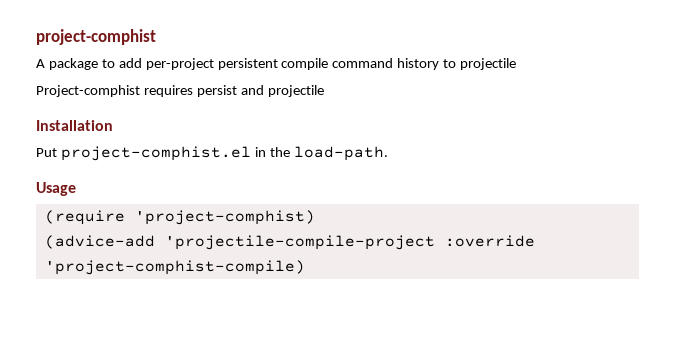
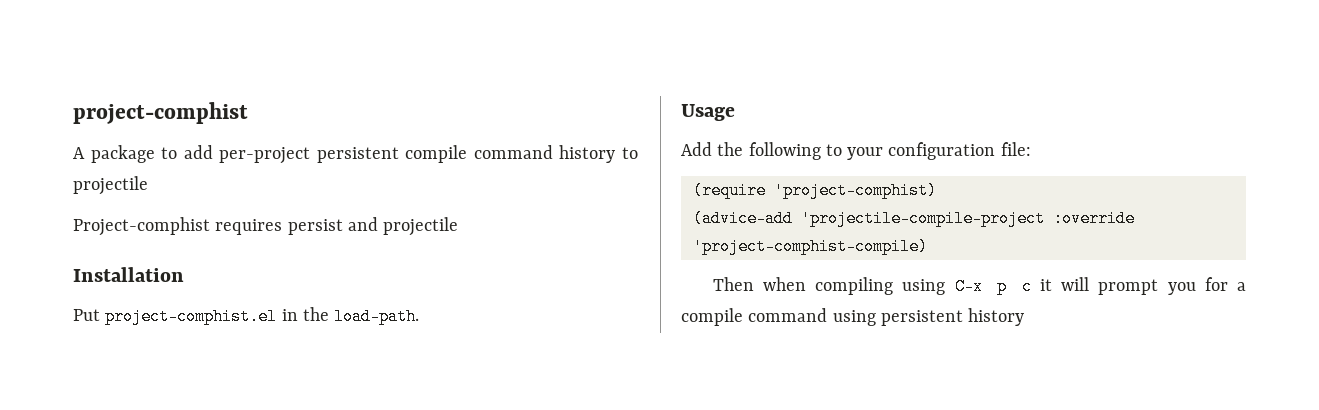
(76, 189) none -> [681,142,1031,160] // Add the following to your configuration file:
(305, 267) none -> [712,277,1246,295] [681,308,1025,326] // Then when compiling using C-x p c it will prompt you for a compile command using persistent history

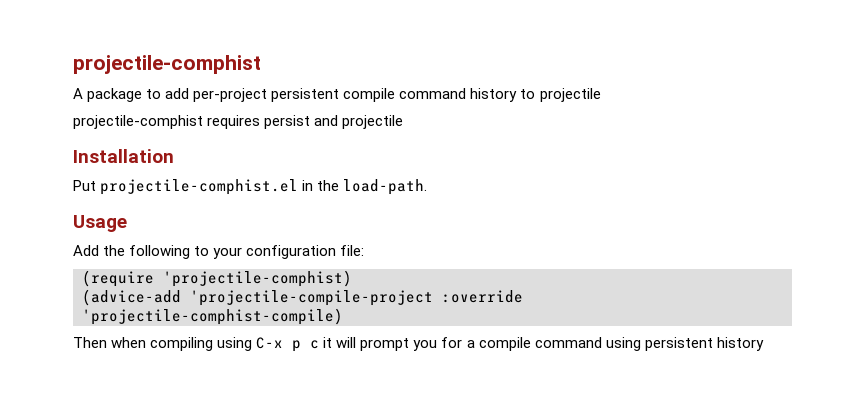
[73,102,248,124] project-comphist -> [73,55,261,74] projectile-comphist
[73,217,210,236] Project-comphist -> [73,115,203,129] projectile-comphist
[105,308,278,325] project-comphist.el -> [100,179,299,195] projectile-comphist.el
[773,182,937,199] 'project-comphist) -> [163,270,352,287] 'projectile-comphist)
[692,238,928,255] 'project-comphist-compile) -> [82,308,343,325] 'projectile-comphist-compile)

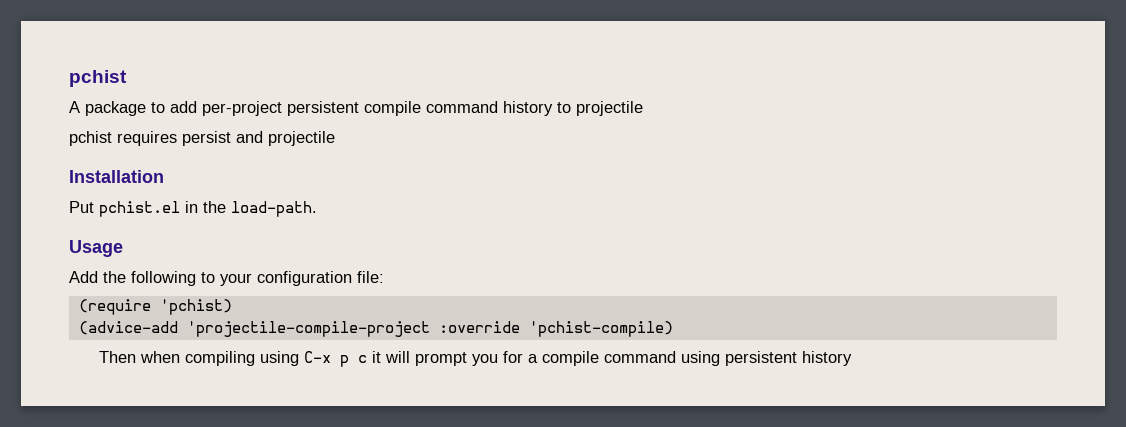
[73,55,261,74] projectile-comphist -> [69,70,127,87] pchist
[73,115,203,129] projectile-comphist -> [69,131,112,146] pchist
[100,179,299,195] projectile-comphist.el -> [99,201,180,217] pchist.el
[163,270,352,287] 'projectile-comphist) -> [159,299,232,315] 'pchist)
[82,308,343,325] 'projectile-comphist-compile) -> [528,321,673,337] 'pchist-compile)

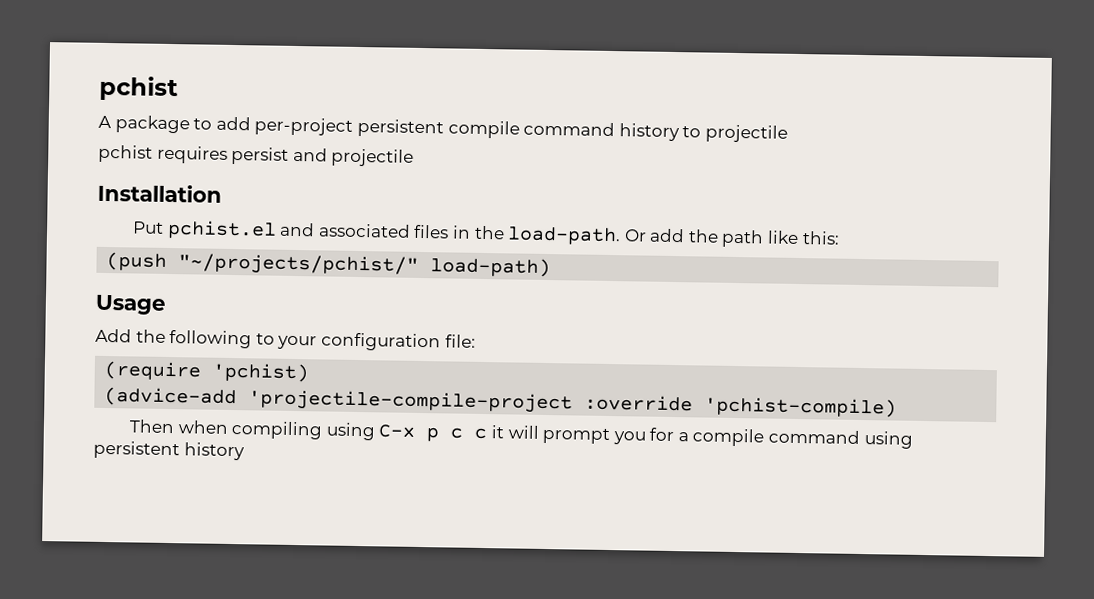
(180, 209) none -> [279,222,450,239] and associated files
(317, 209) none -> [623,228,840,248] [106,252,552,278] Or add the path like this: // (push "~/projects/pchist/" load-path)
(368, 359) none -> [474,427,488,440] c

